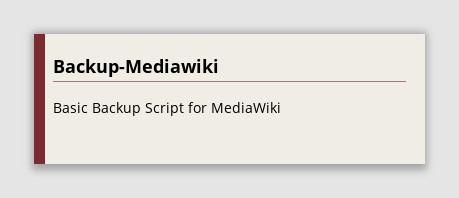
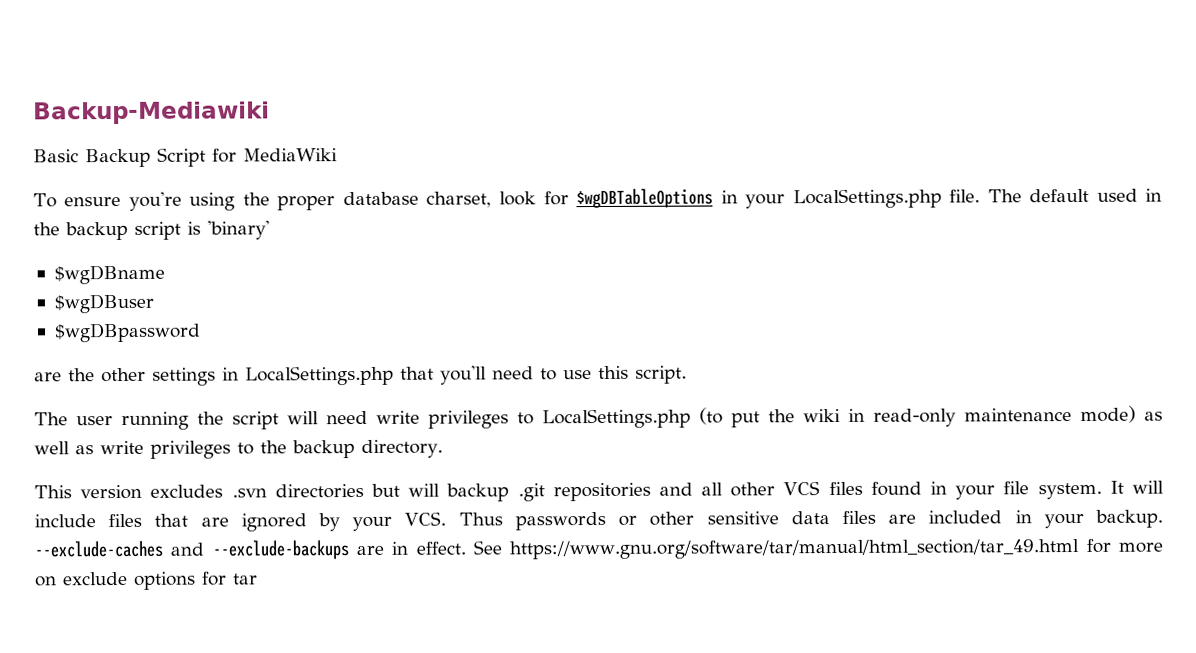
(281, 107) none -> [33,188,1162,211] [33,220,270,241] [53,264,165,285] [53,293,154,314] [53,322,201,343] [34,365,687,386] [34,405,1163,430] [34,439,443,459] [34,480,1164,502] [34,509,1163,532] [34,538,1163,560] [35,571,258,590] // To ensure you're using the proper database charset, look for $wgDBTableOptions in your LocalSettings.php file. The default used in the backup script is 'binary' // $wgDBname // $wgDBuser // $wgDBpassword // are the other settings in LocalSettings.php that you'll need to use this script. // The user running the script will need write privileges to LocalSettings.php (to put the wiki in read-only maintenance mode) as well as write privileges to the backup directory. // This version excludes .svn directories but will backup .git repositories and all other VCS files found in your file system. It will include files that are ignored by your VCS. Thus passwords or other sensitive data files are included in your backup. --exclude-caches and --exclude-backups are in effect. See https://www.gnu.org/software/tar/manual/html_section/tar_49.html for more on exclude options for tar

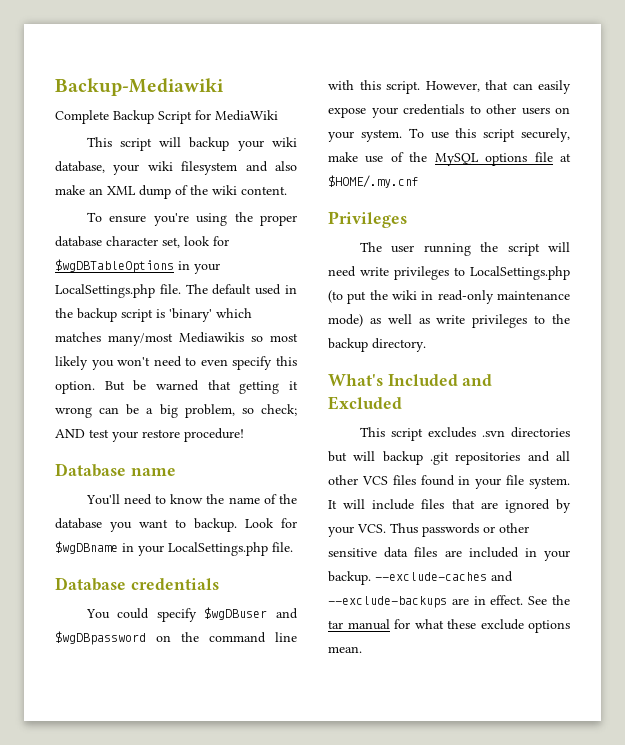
[33,149,79,163] Basic -> [55,110,109,124] Complete
(338, 155) none -> [86,137,297,151] [55,161,297,175] [55,185,287,199] // This script will backup your wiki database, your wiki filesystem and also make an XML dump of the wiki content.
[426,191,492,208] charset, -> [106,236,180,248] character set,
[53,264,165,285] [53,293,154,314] [53,322,201,343] [34,365,687,386] // $wgDBname // $wgDBuser // $wgDBpassword // are the other settings in LocalSettings.php that you'll need to use this script. -> [216,308,252,318] [55,332,298,346] [55,356,297,370] [55,380,298,394] [55,404,297,418] [55,428,244,442] [55,463,176,477] [85,494,297,505] [55,518,297,532] [55,541,293,556] [55,577,219,591] [85,607,298,622] [55,631,297,645] [328,80,571,94] [328,104,570,118] [328,128,570,142] [328,152,571,166] [328,175,419,188] [328,211,407,228] which matches many/most Mediawikis so most likely you won't need to even specify this option. But be warned that getting it wrong can be a big problem, so check; AND test your restore procedure! // Database name // You'll need to know the name of the database you want to backup. Look for $wgDBname in your LocalSettings.php file. // Database credentials // You could specify $wgDBuser and $wgDBpassword on the command line with this script. However, that can easily expose your credentials to other users on your system. To use this script securely, make use of the MySQL options file at $HOME/.my.cnf // Privileges
[34,484,143,500] // This version -> [328,374,493,386] [328,396,402,410] [359,427,423,441] // What's Included and Excluded // This script
[509,538,1163,560] [35,571,258,590] https://www.gnu.org/software/tar/manual/html_section/tar_49.html for more on exclude options for tar -> [552,595,570,605] [328,619,570,633] [328,646,362,653] the tar manual for what these exclude options mean.

